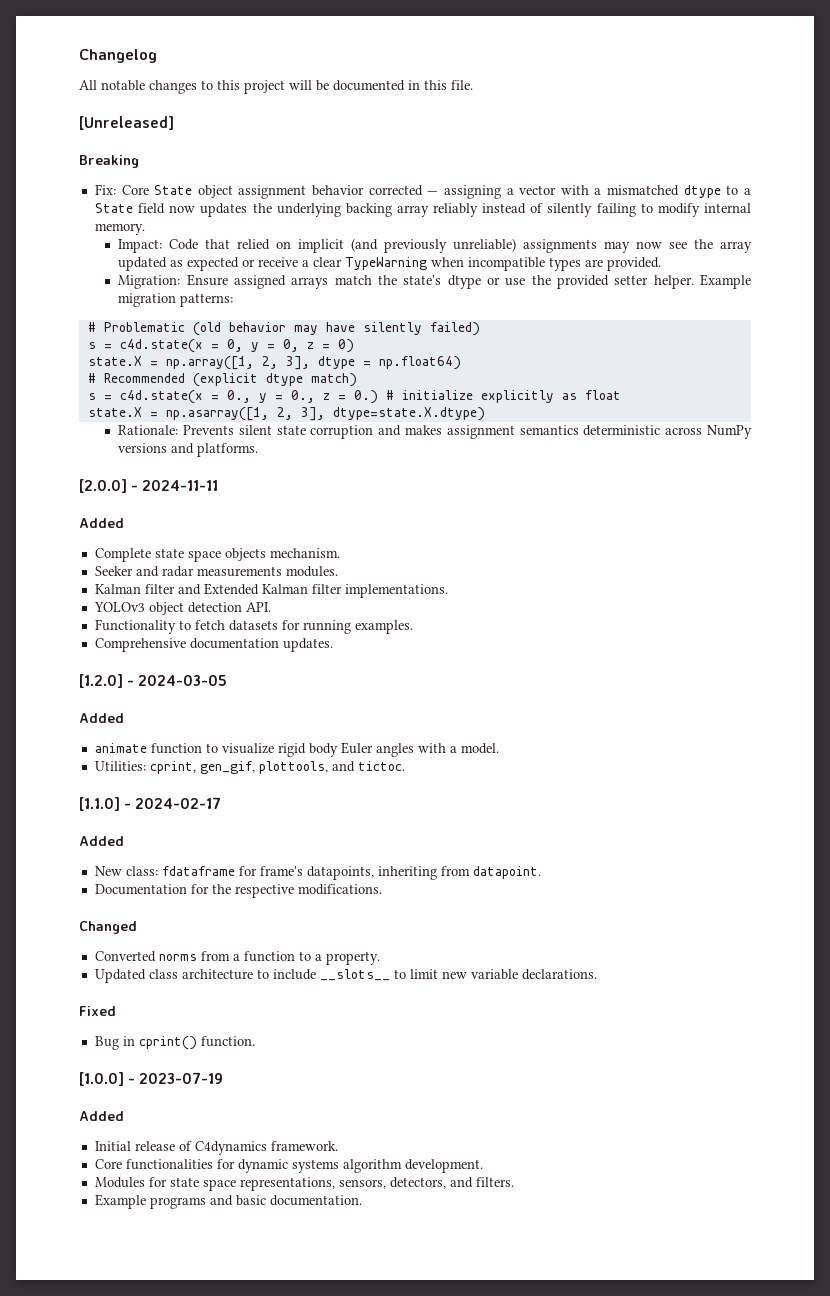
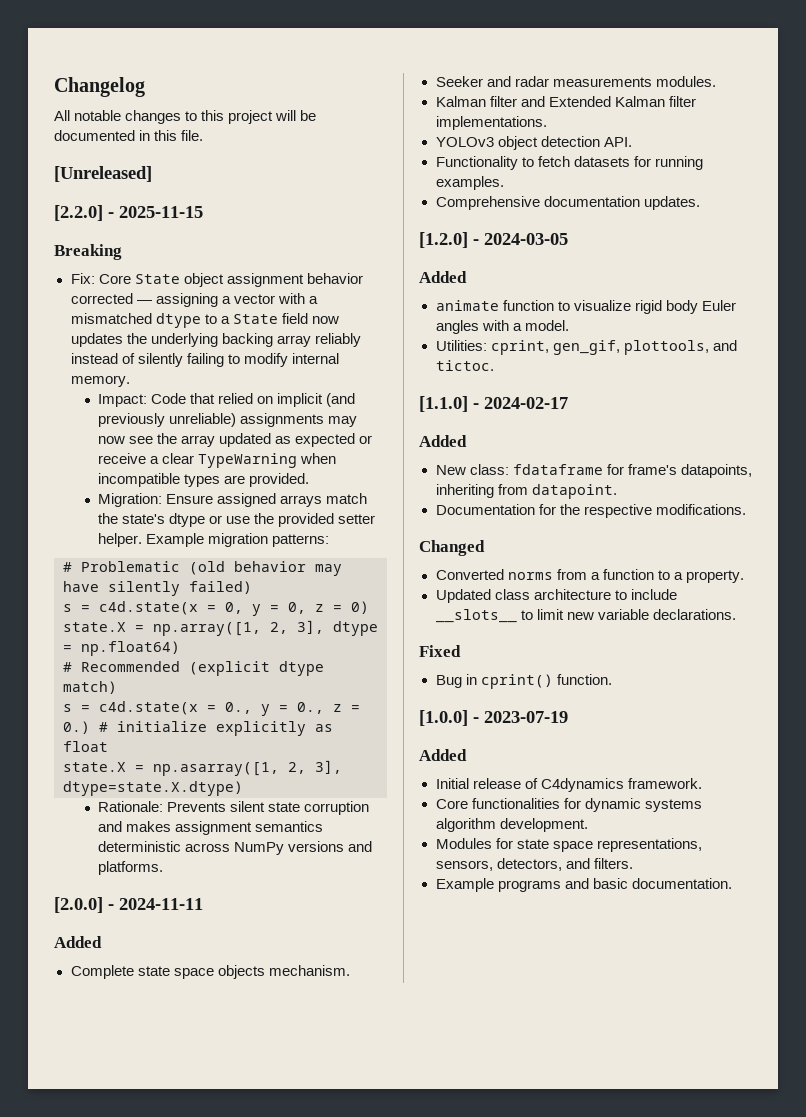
(174, 123) none -> [54,205,203,221] // [2.2.0] - 2025-11-15

